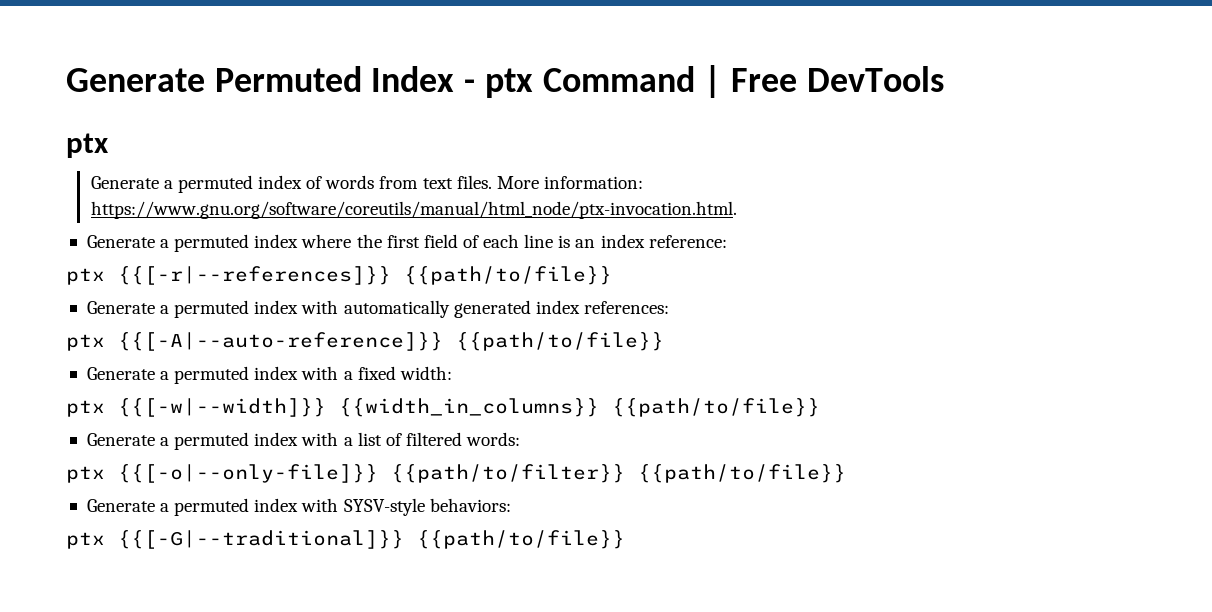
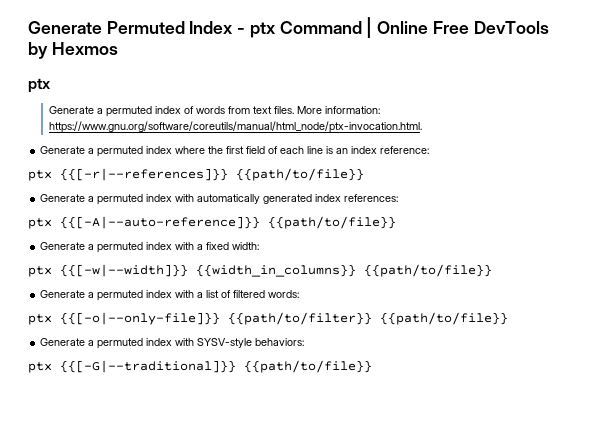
(722, 81) none -> [377,21,429,34] Online
(944, 79) none -> [28,42,118,59] by Hexmos

